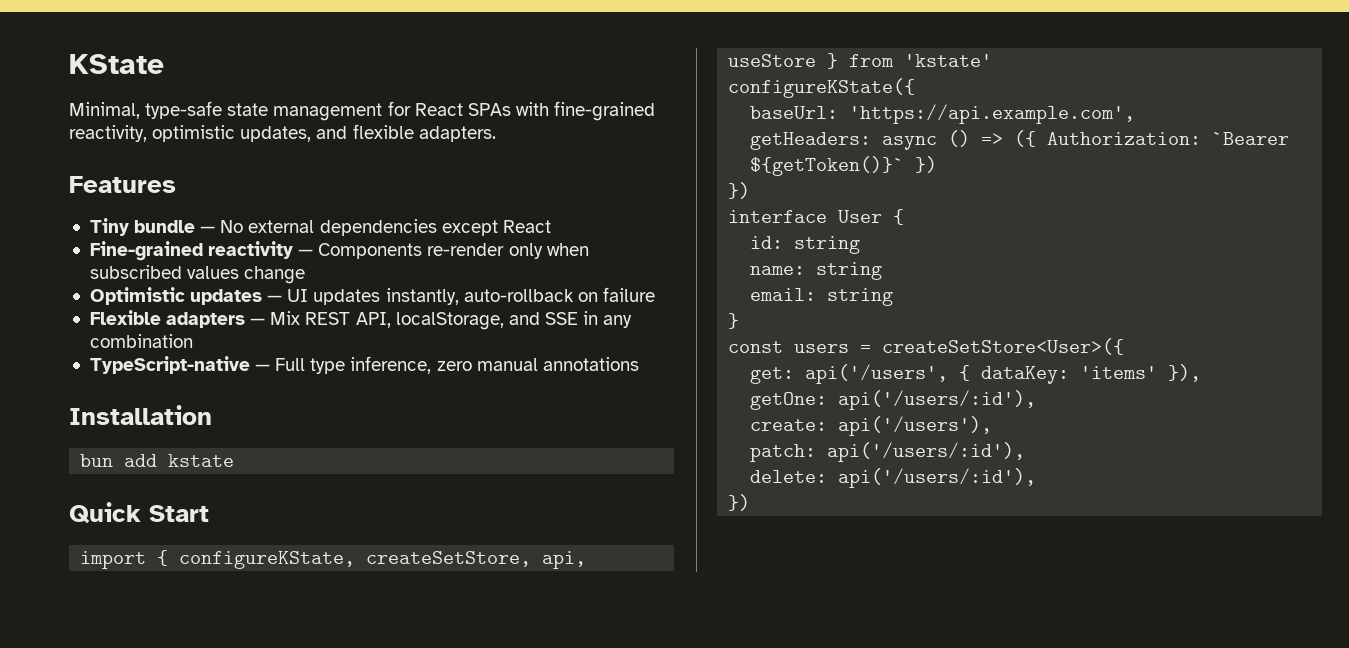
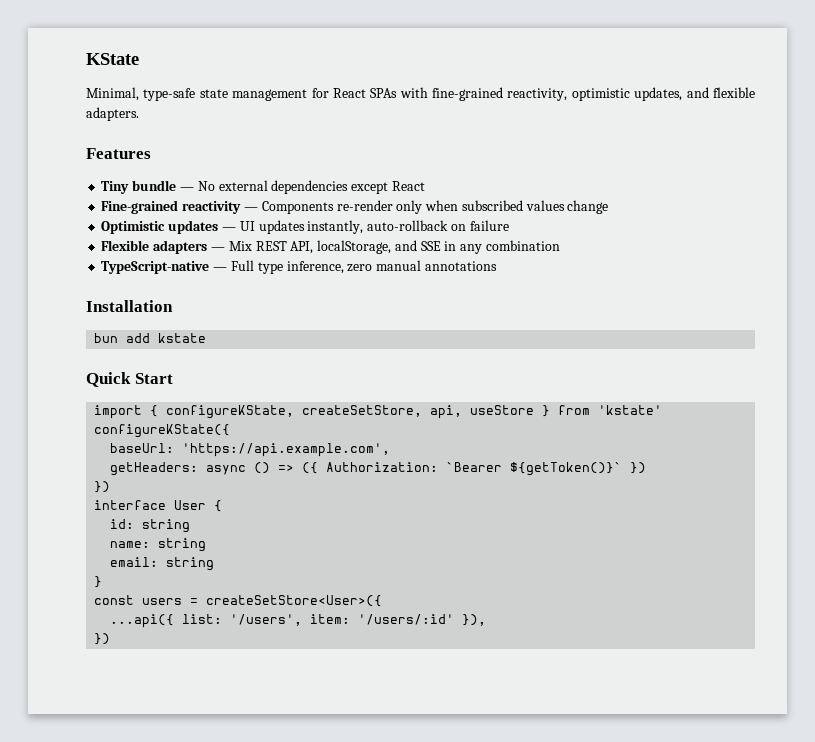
[750,364,1202,384] [750,390,1037,410] [750,416,993,436] [750,442,1026,462] [750,468,1037,488] get: api('/users', { dataKey: 'items' }), // getOne: api('/users/:id'), // create: api('/users'), // patch: api('/users/:id'), // delete: api('/users/:id'), -> [110,614,487,628] ...api({ list: '/users', item: '/users/:id' }),

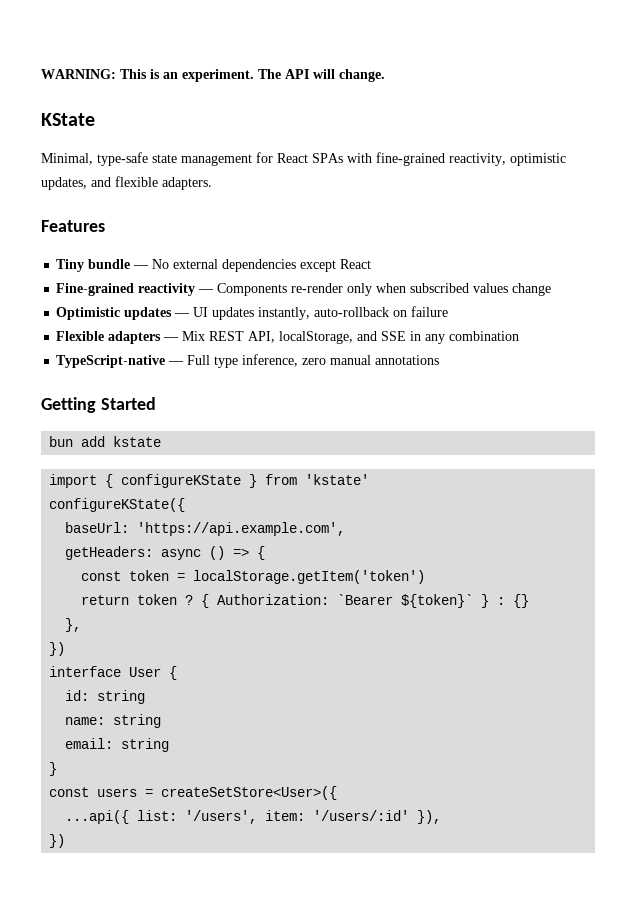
(86, 59) none -> [41,69,385,82] WARNING: This is an experiment. The API will change. //
[86,300,173,312] Installation -> [41,397,156,413] Getting Started
[86,372,173,387] // Quick Start -> (162, 441) none
[166,405,535,419] configureKState, createSetStore, api, useStore -> [121,474,242,488] configureKState
[302,462,647,476] ({ Authorization: `Bearer ${getToken()}` }) -> [257,546,266,560] [81,570,426,584] [81,594,530,608] [65,618,82,632] { // const token = localStorage.getItem('token') // return token ? { Authorization: `Bearer ${token}` } : {} // },

